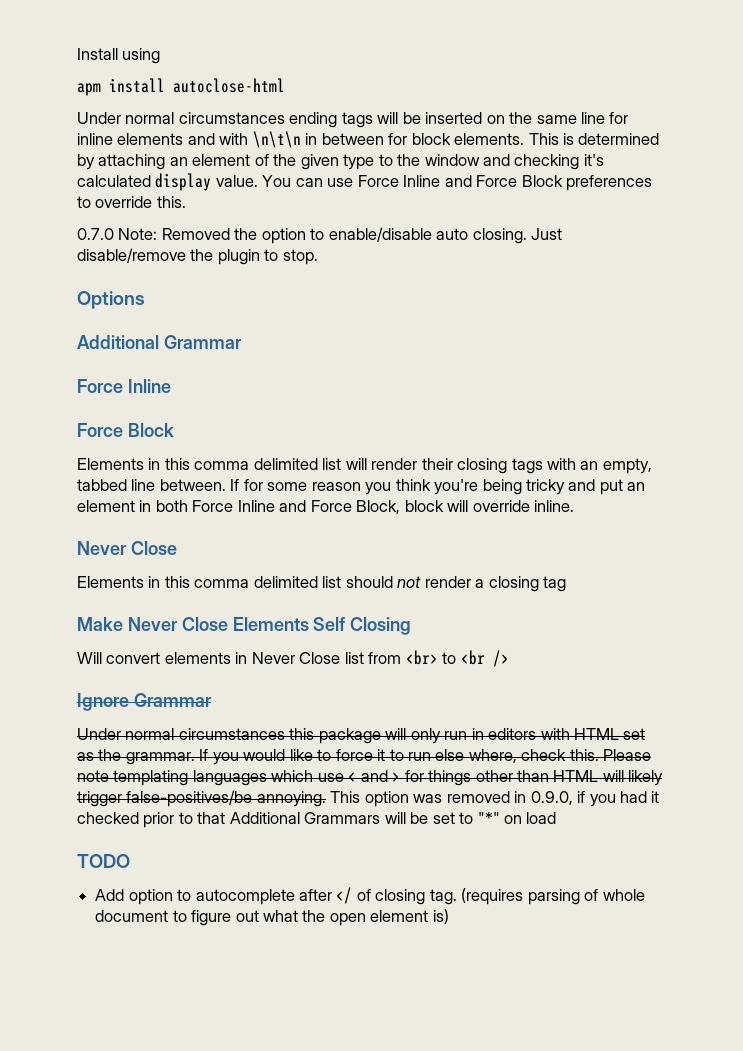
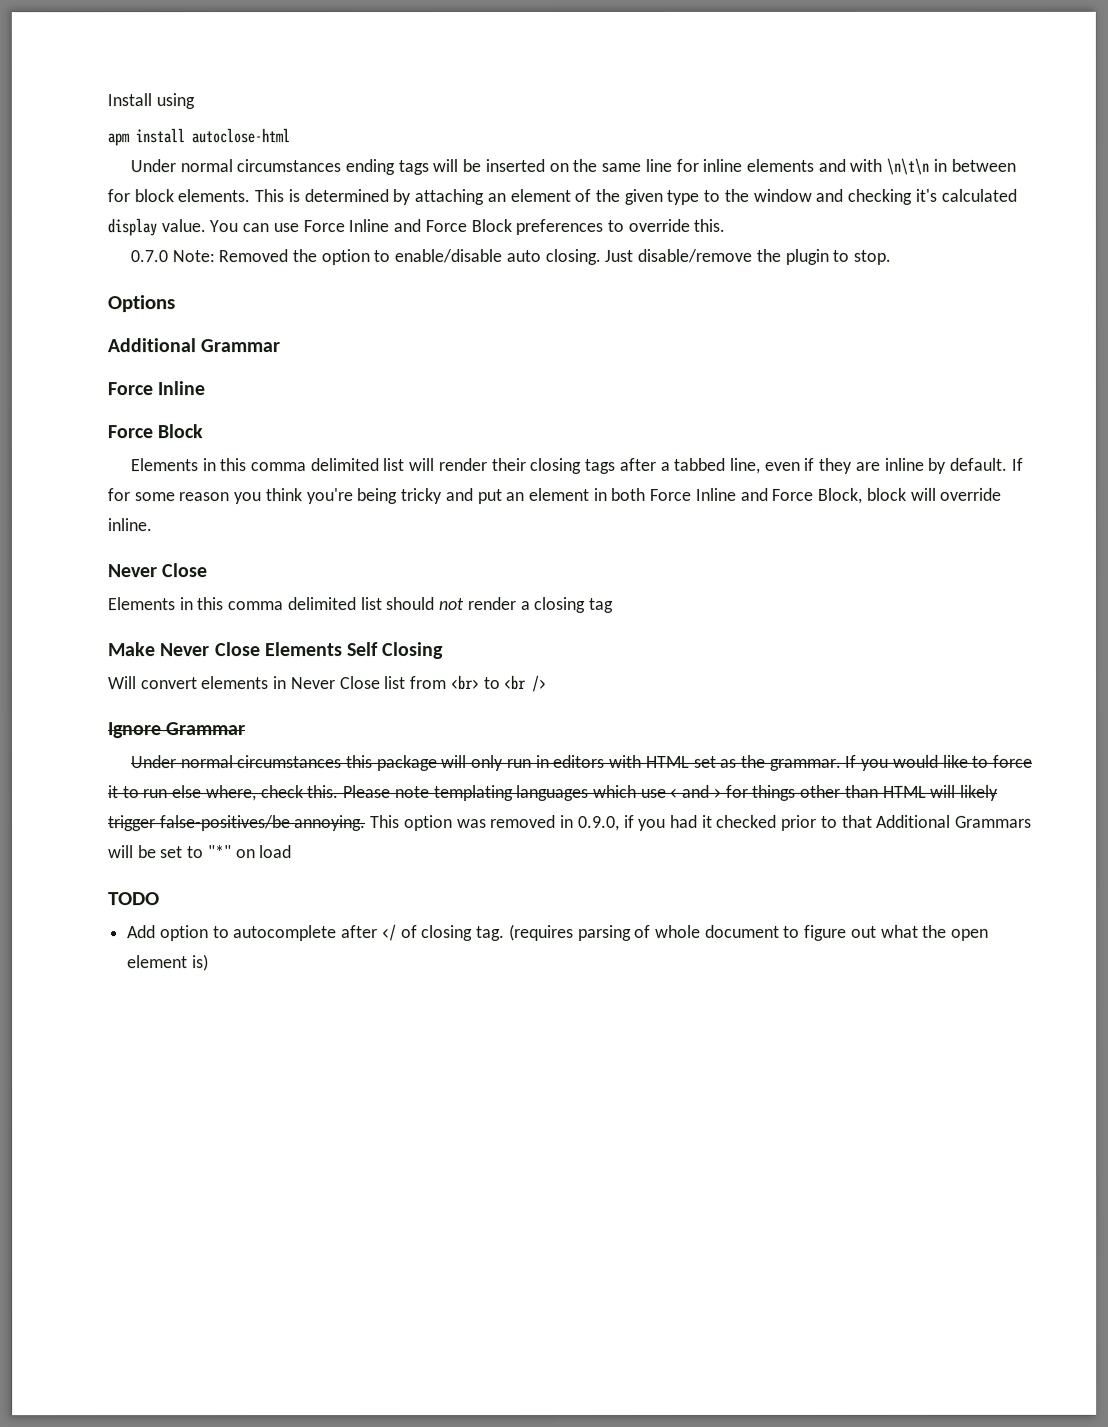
[547,458,652,474] [77,479,226,491] with an empty, tabbed line between. -> [618,457,1008,474] after a tabbed line, even if they are inline by default.

